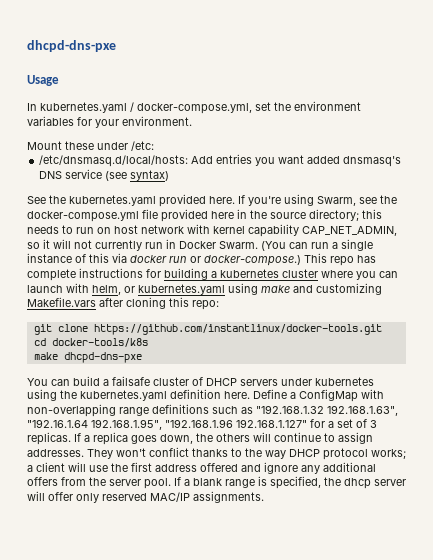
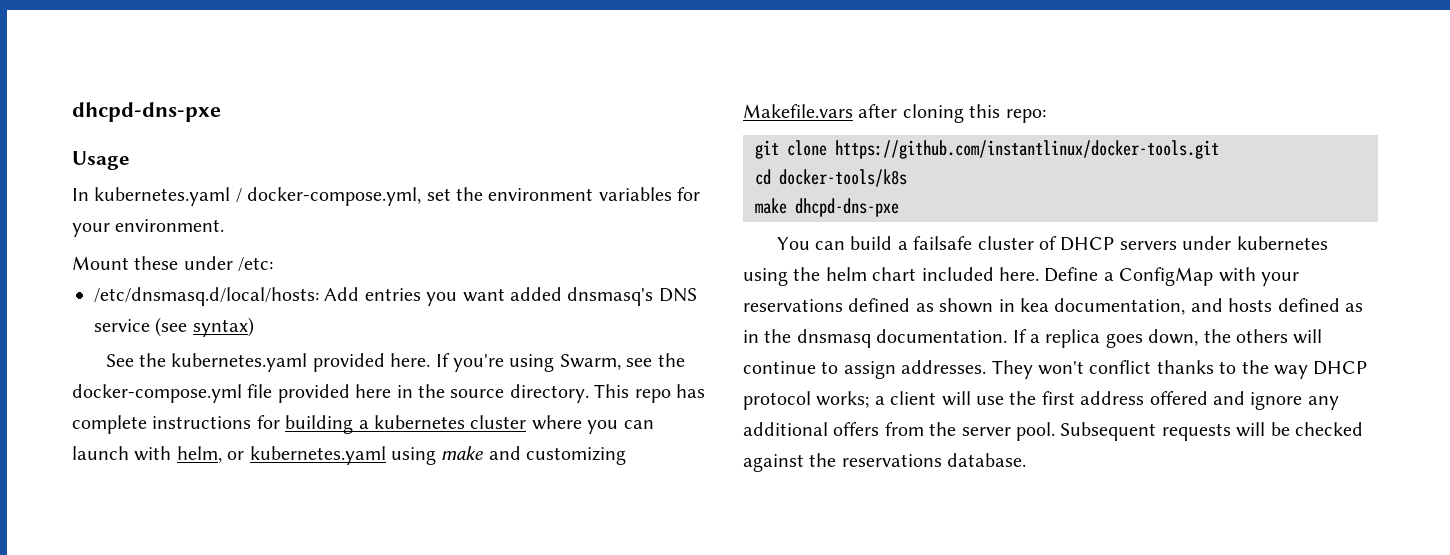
[309,209,382,221] [27,224,397,237] [27,239,373,251] [27,253,301,266] directory; this needs to run on host network with kernel capability CAP_NET_ADMIN, so it will not currently run in Docker Swarm. (You can run a single instance of this via docker run or docker-compose.) -> [509,384,589,403] directory.
[80,389,221,401] kubernetes.yaml definition -> [825,267,994,281] helm chart included
[27,404,398,417] [27,419,377,430] [27,432,71,445] non-overlapping range definitions such as "192.168.1.32 192.168.1.63", "192.16.1.64 192.168.1.95", "192.168.1.96 192.168.1.127" for a set of 3 replicas. -> [1261,272,1299,286] [743,298,1363,315] [743,329,1008,348] your reservations defined as shown in kea documentation, and hosts defined as in the dnsmasq documentation.
[174,476,406,489] [27,491,264,503] If a blank range is specified, the dhcp server will offer only reserved MAC/IP assignments. -> [1060,422,1363,441] [743,453,1027,472] Subsequent requests will be checked against the reservations database.

